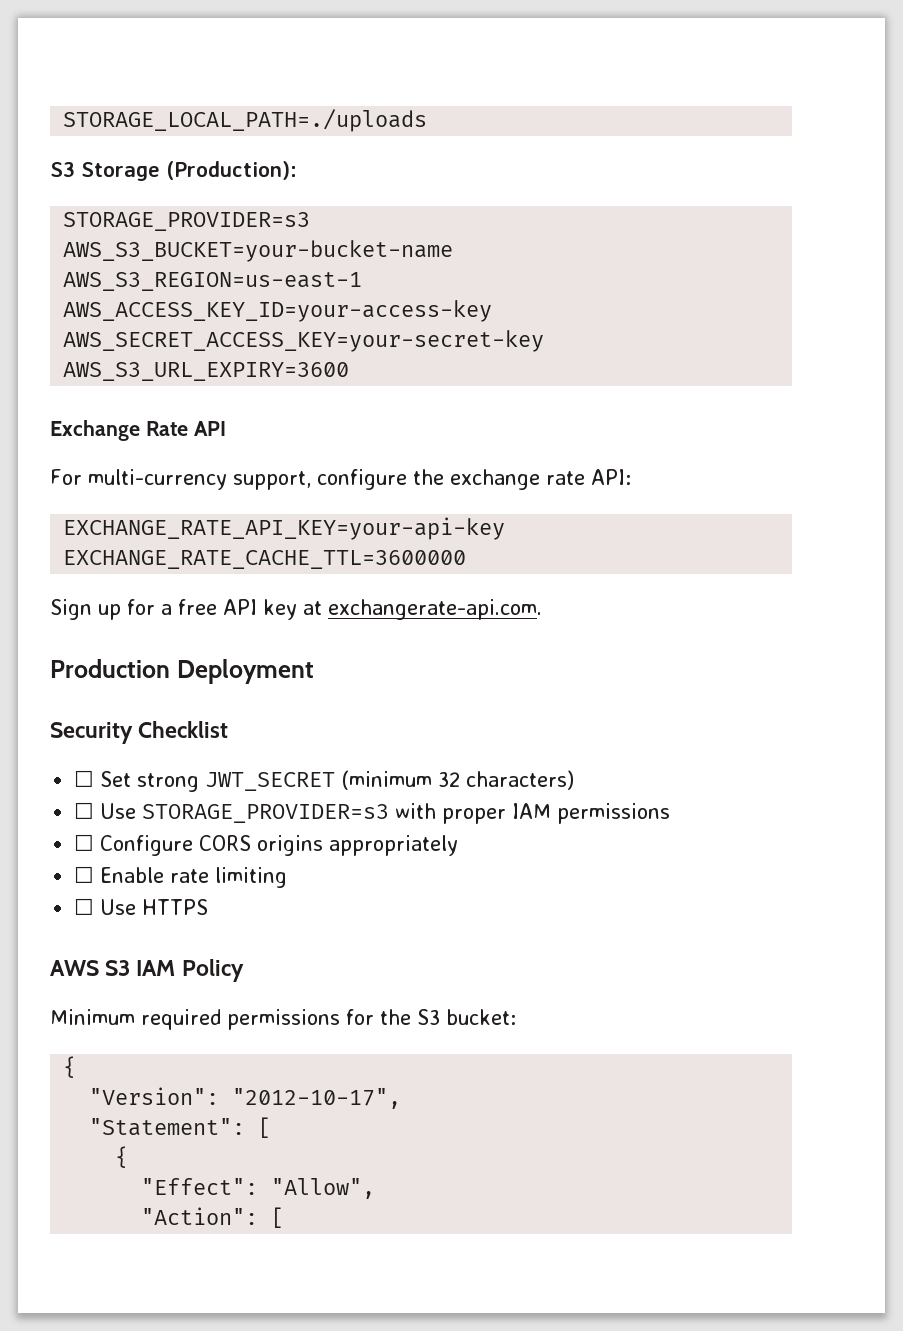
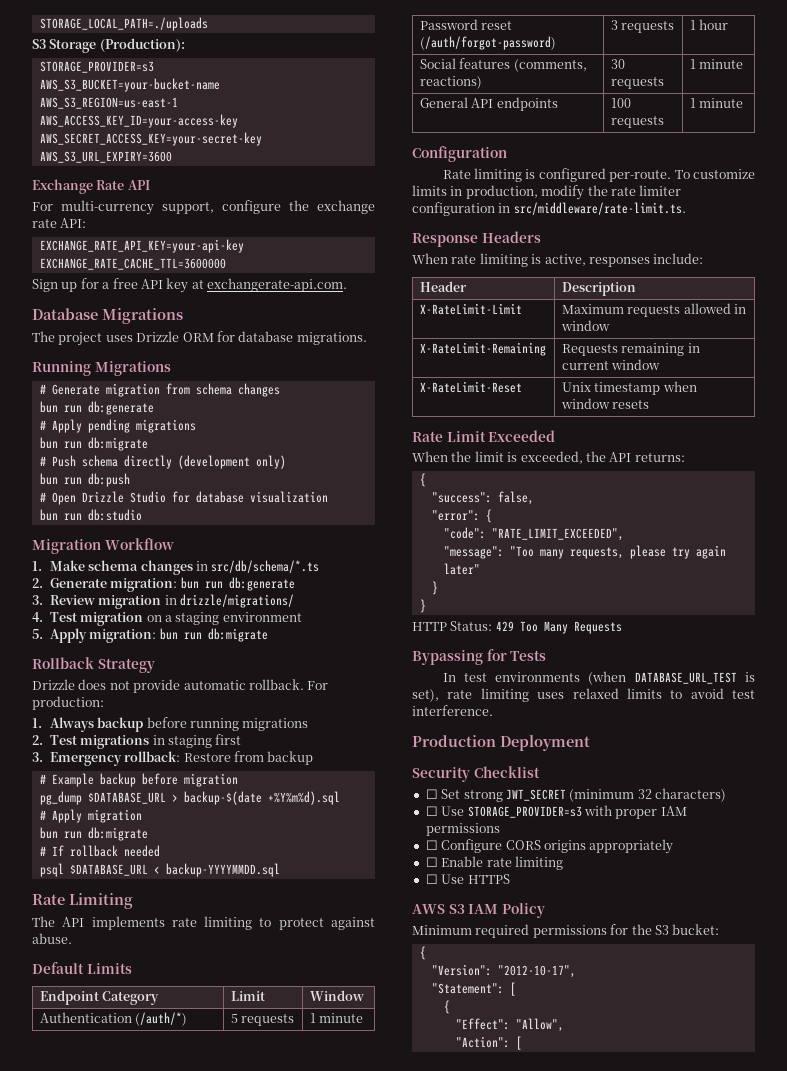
(542, 609) none -> [32,308,183,324] [32,331,367,346] [32,361,171,376] [39,383,280,397] [39,401,154,415] [39,419,196,433] [39,437,148,451] [39,455,286,469] [39,473,130,487] [39,491,328,505] [39,509,142,521] [32,538,174,554] [32,560,320,575] [32,577,295,592] [32,594,295,609] [32,612,302,626] [32,628,268,643] [32,657,155,673] [32,679,329,693] [32,696,104,710] [32,717,309,732] [32,734,242,749] [32,751,314,766] [39,773,238,787] [39,791,340,805] [39,809,142,823] [39,827,148,841] [39,845,160,857] [39,863,280,877] [32,893,133,909] [32,916,375,930] [32,933,72,944] [32,962,132,974] [39,990,160,1005] [230,991,265,1001] [309,990,364,1001] [39,1012,188,1026] [230,1014,295,1026] [309,1013,364,1023] [419,19,513,30] [419,36,556,50] [610,20,675,33] [689,19,729,30] [419,58,587,72] [419,76,482,89] [610,59,625,69] [610,77,664,89] [689,59,744,69] [419,97,558,111] [610,98,631,108] [610,116,664,128] [689,98,744,108] [412,146,507,162] [442,168,756,182] [412,185,682,200] [412,202,686,216] [412,231,541,247] [412,253,704,267] [419,281,467,292] [561,282,636,296] [419,303,522,315] [561,303,747,317] [560,320,610,331] [419,342,546,356] [561,343,700,356] [561,359,661,370] [419,381,522,393] [561,381,697,395] [560,398,650,409] [412,430,556,442] [412,451,685,464] [419,473,426,487] [431,491,534,505] [431,509,492,523] [443,527,624,541] [443,545,726,559] [443,563,480,575] [431,581,438,595] [419,599,426,613] [412,621,622,634] [412,649,547,665] [442,671,755,685] [412,688,755,702] [412,705,493,716] // Database Migrations // The project uses Drizzle ORM for database migrations. // Running Migrations // # Generate migration from schema changes // bun run db:generate // # Apply pending migrations // bun run db:migrate // # Push schema directly (development only) // bun run db:push // # Open Drizzle Studio for database visualization // bun run db:studio // Migration Workflow // 1. Make schema changes in src/db/schema/*.ts // 2. Generate migration: bun run db:generate // 3. Review migration in drizzle/migrations/ // 4. Test migration on a staging environment // 5. Apply migration: bun run db:migrate // Rollback Strategy // Drizzle does not provide automatic rollback. For production: // 1. Always backup before running migrations // 2. Test migrations in staging first // 3. Emergency rollback: Restore from backup // # Example backup before migration // pg_dump $DATABASE_URL > backup-$(date +%Y%m%d).sql // # Apply migration // bun run db:migrate // # If rollback needed // psql $DATABASE_URL < backup-YYYYMMDD.sql // Rate Limiting // The API implements rate limiting to protect against abuse. // Default Limits // Endpoint Category | Limit | Window // Authentication (/auth/*) | 5 requests | 1 minute // Password reset (/auth/forgot-password) | 3 requests | 1 hour // Social features (comments, reactions) | 30 requests | 1 minute // General API endpoints | 100 requests | 1 minute // Configuration // Rate limiting is configured per-route. To customize limits in production, modify the rate limiter configuration in src/middleware/rate-limit.ts. // Response Headers // When rate limiting is active, responses include: // Header | Description // X-RateLimit-Limit | Maximum requests allowed in window // X-RateLimit-Remaining | Requests remaining in current window // X-RateLimit-Reset | Unix timestamp when window resets // Rate Limit Exceeded // When the limit is exceeded, the API returns: // { // "success": false, // "error": { // "code": "RATE_LIMIT_EXCEEDED", // "message": "Too many requests, please try again later" // } // } // HTTP Status: 429 Too Many Requests // Bypassing for Tests // In test environments (when DATABASE_URL_TEST is set), rate limiting uses relaxed limits to avoid test interference.

